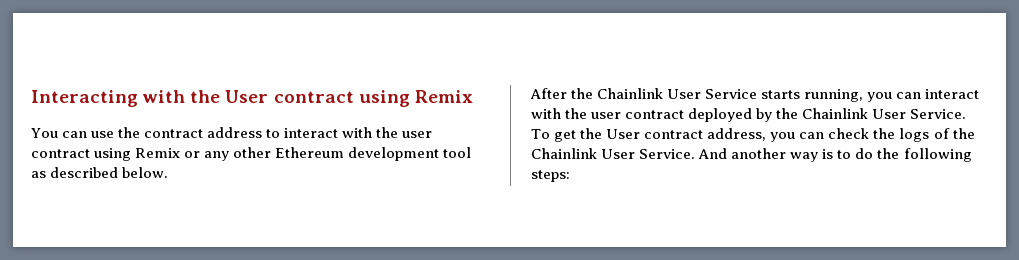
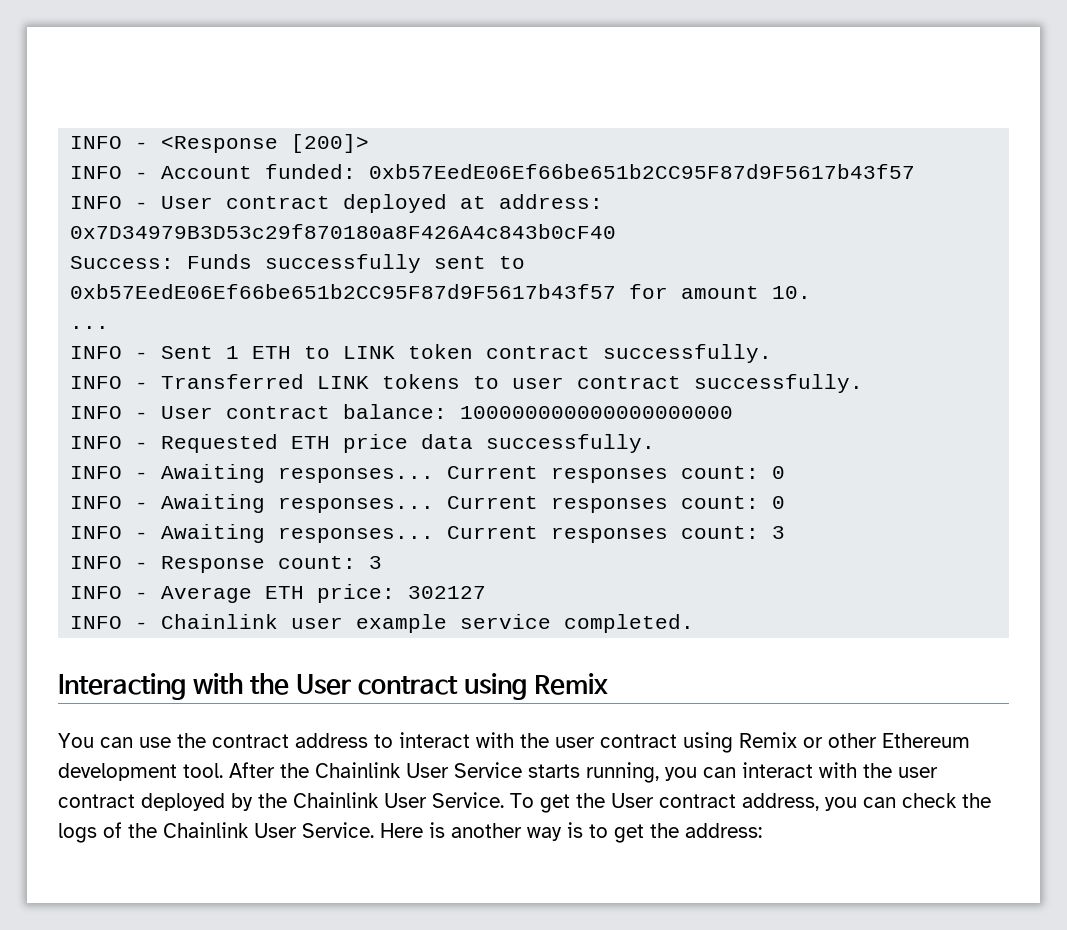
(31, 98) none -> [70,134,370,153] [70,164,916,179] [70,194,604,213] [70,224,617,239] [70,254,526,273] [70,284,812,299] [70,326,110,329] [70,344,773,363] [70,374,864,393] [70,404,734,419] [70,434,656,453] [70,464,786,483] [70,494,786,513] [70,524,786,543] [70,556,383,573] [70,584,487,603] [70,614,695,633] INFO - <Response [200]> // INFO - Account funded: 0xb57EedE06Ef66be651b2CC95F87d9F5617b43f57 // INFO - User contract deployed at address: 0x7D34979B3D53c29f870180a8F426A4c843b0cF40 // Success: Funds successfully sent to 0xb57EedE06Ef66be651b2CC95F87d9F5617b43f57 for amount 10. // ... // INFO - Sent 1 ETH to LINK token contract successfully. // INFO - Transferred LINK tokens to user contract successfully. // INFO - User contract balance: 100000000000000000000 // INFO - Requested ETH price data successfully. // INFO - Awaiting responses... Current responses count: 0 // INFO - Awaiting responses... Current responses count: 0 // INFO - Awaiting responses... Current responses count: 3 // INFO - Response count: 3 // INFO - Average ETH price: 302127 // INFO - Chainlink user example service completed. //
[204,151,230,161] any -> (823, 742) none
[443,147,472,158] [31,167,169,178] tool as described below. // -> [183,763,223,778] tool.
[698,148,728,159] And -> [380,822,445,838] Here is
[855,148,972,162] [531,170,570,182] do the following steps: -> [614,823,762,843] get the address:

